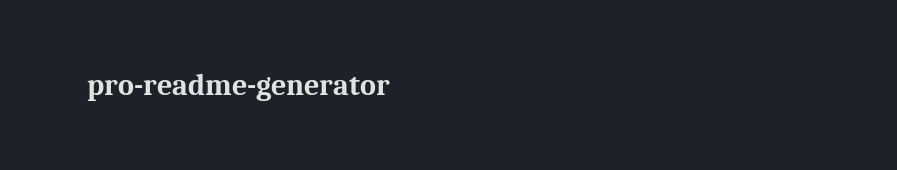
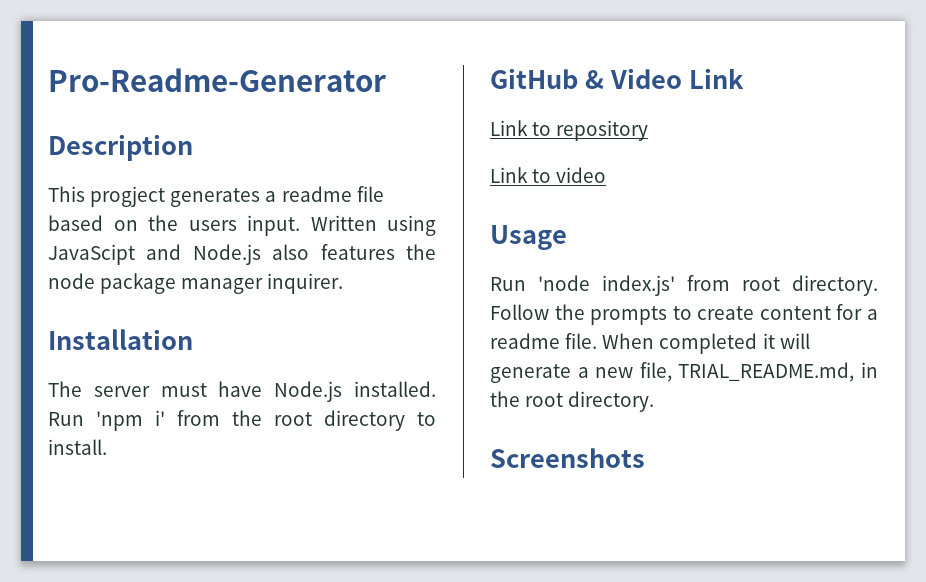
[87,73,390,101] pro-readme-generator -> [48,68,386,92] [48,134,193,161] [48,186,384,207] [48,215,436,236] [48,244,436,265] [48,273,344,294] [48,329,193,350] [48,381,437,402] [48,410,436,431] [48,439,107,455] [490,68,744,89] [490,120,649,141] [490,167,607,183] [490,225,567,250] [490,275,878,296] [490,304,878,325] [490,333,810,354] [490,362,878,383] [490,391,655,412] [490,448,645,468] Pro-Readme-Generator // Description // This progject generates a readme file based on the users input. Written using JavaScipt and Node.js also features the node package manager inquirer. // Installation // The server must have Node.js installed. Run 'npm i' from the root directory to install. // GitHub & Video Link // Link to repository // Link to video // Usage // Run 'node index.js' from root directory. Follow the prompts to create content for a readme file. When completed it will generate a new file, TRIAL_README.md, in the root directory. // Screenshots

